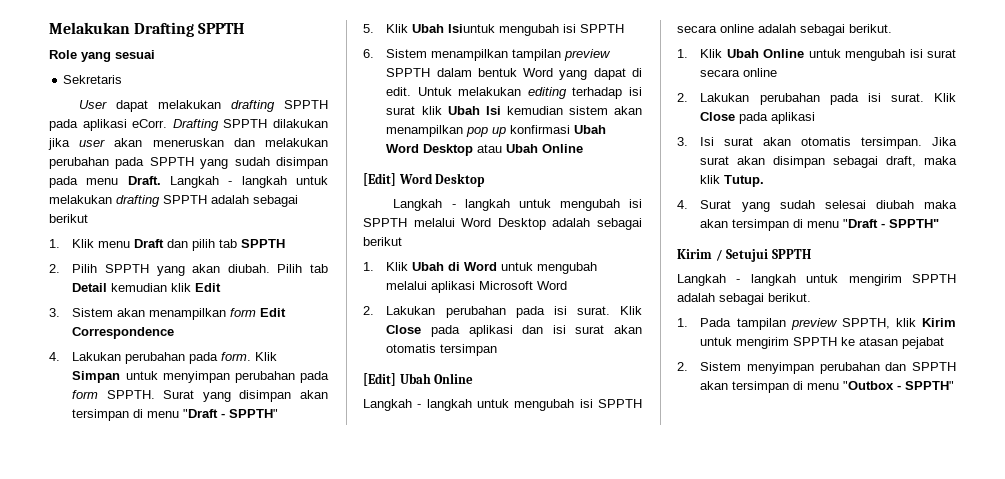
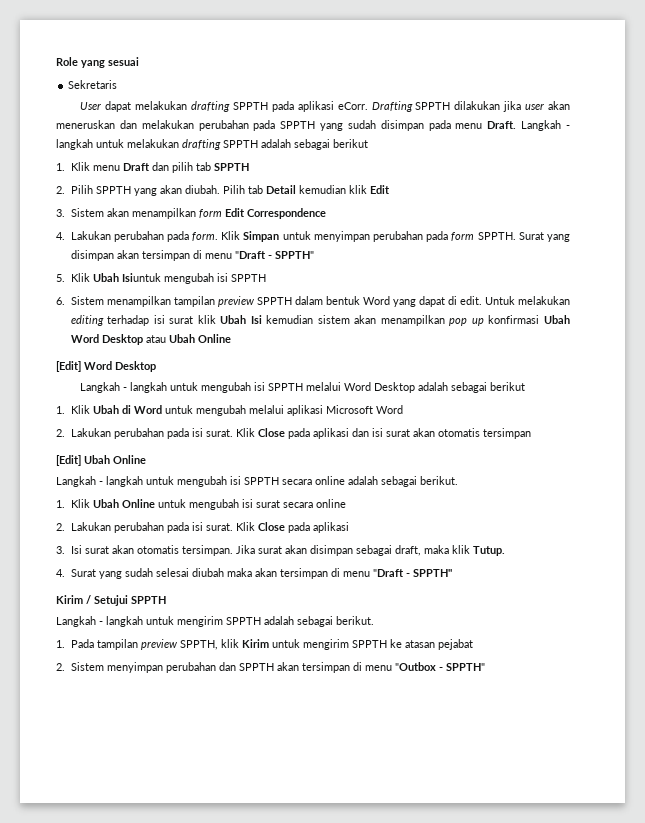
[49,22,246,37] Melakukan Drafting SPPTH // -> (56, 61) none

